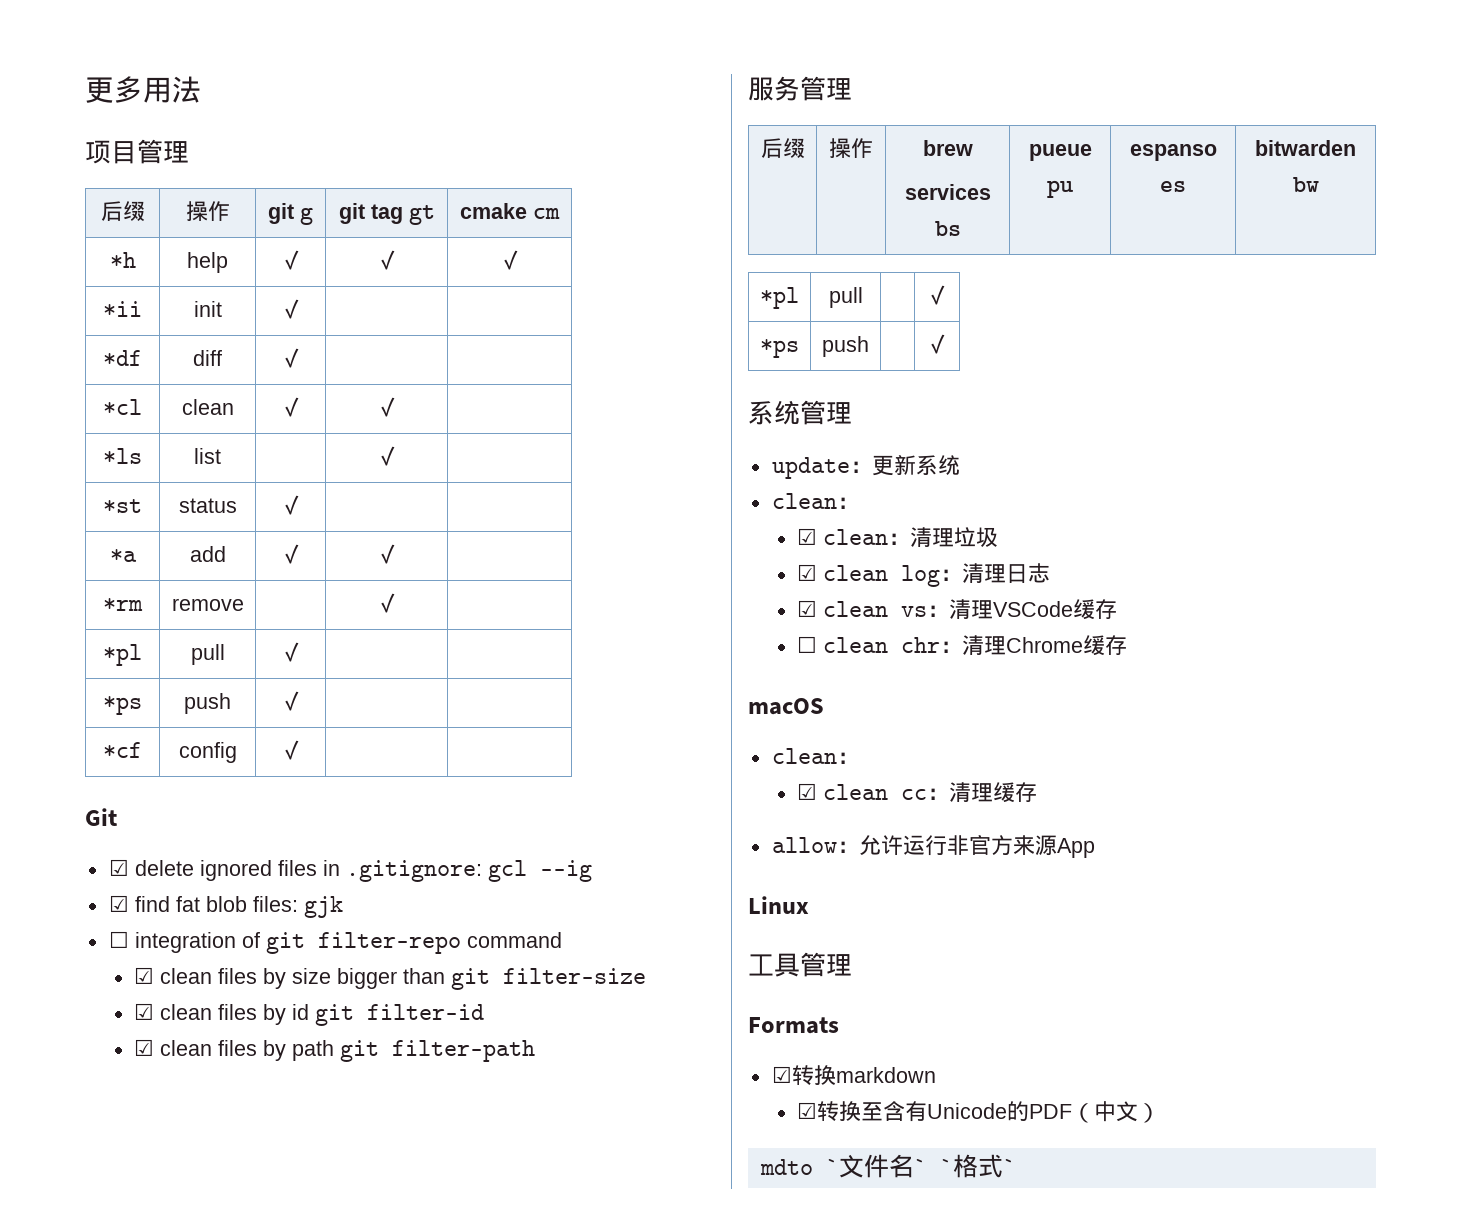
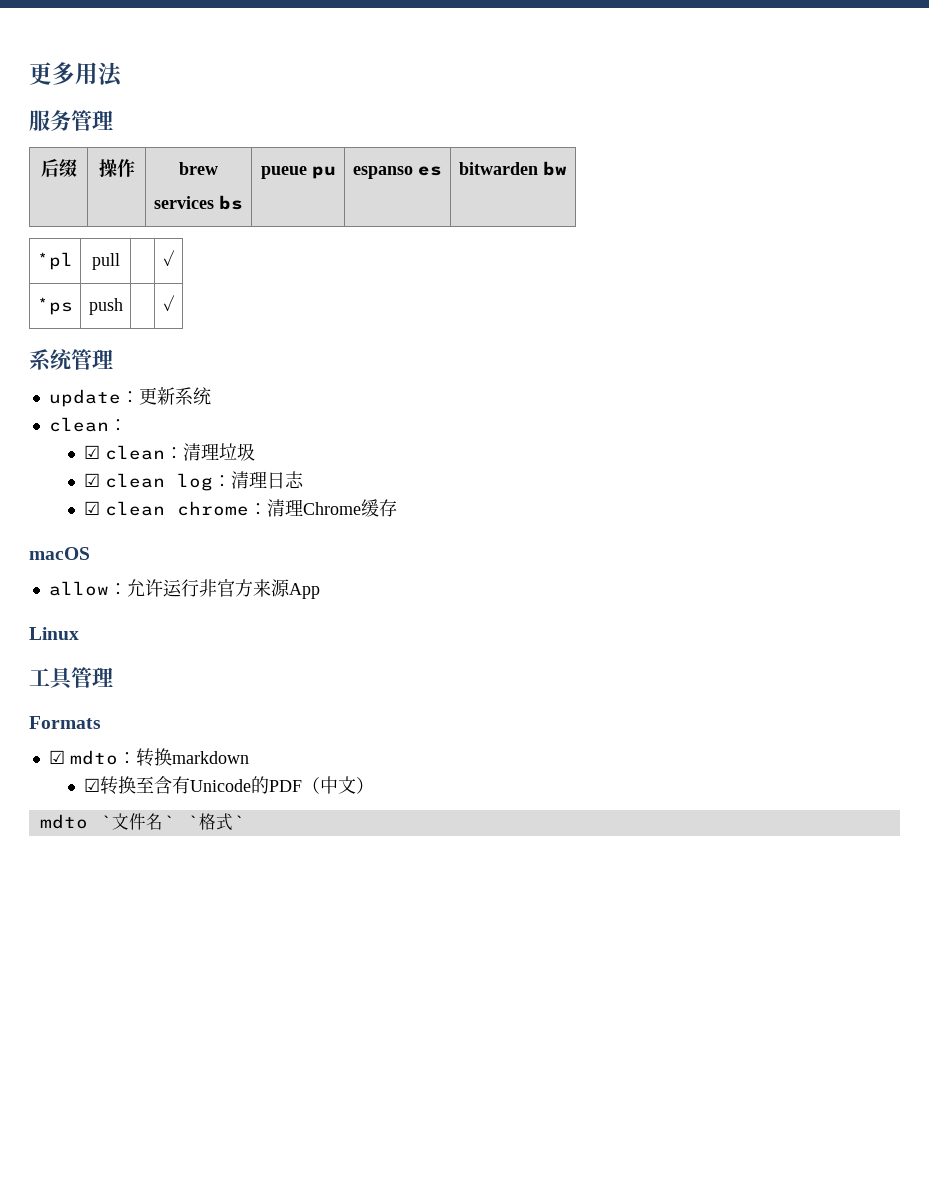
[85,139,189,164] [100,201,145,221] [185,201,230,221] [268,203,313,225] [338,203,435,225] [459,203,560,219] [109,252,136,268] [187,252,228,273] [279,250,302,270] [375,250,398,270] [498,250,521,270] [103,301,142,317] [193,301,222,317] [279,299,302,319] [103,350,142,366] [193,350,222,366] [279,348,302,368] [103,399,142,415] [181,399,234,415] [279,397,302,417] [375,397,398,417] [103,448,142,464] [194,448,221,464] [375,446,398,466] [103,499,142,513] [178,498,237,513] [279,495,302,515] [109,549,137,562] [189,546,226,562] [279,544,302,564] [375,544,398,564] [103,598,143,611] [171,598,244,611] [375,593,398,613] [103,644,142,666] [190,644,225,665] [279,642,302,662] [103,696,142,715] [184,693,231,714] [279,691,302,711] [103,742,142,758] [178,742,237,763] [279,740,302,760] [85,808,117,826] [108,859,592,882] [108,895,343,918] [108,931,562,954] [133,967,646,990] [133,1003,484,1026] [133,1039,535,1062] // 项目管理 // 后缀 | 操作 | git g | git tag gt | cmake cm // *h | help | ✓ | ✓ | ✓ // *ii | init | ✓ | | // *df | diff | ✓ | | // *cl | clean | ✓ | ✓ | // *ls | list | | ✓ | // *st | status | ✓ | | // *a | add | ✓ | ✓ | // *rm | remove | | ✓ | // *pl | pull | ✓ | | // *ps | push | ✓ | | // *cf | config | ✓ | | // Git // ☑ delete ignored files in .gitignore: gcl --ig // ☑ find fat blob files: gjk // ☐ integration of git filter-repo command // ☑ clean files by size bigger than git filter-size // ☑ clean files by id git filter-id // ☑ clean files by path git filter-path -> (123, 74) none
[900,599,1117,620] [796,636,940,653] vs：清理VSCode缓存 // ☐ clean chr -> [177,501,250,516] chrome
[771,748,859,764] [796,782,1037,803] // clean： // ☑ clean cc：清理缓存 -> (90, 553) none
(792, 1074) none -> [69,750,136,765] mdto：

